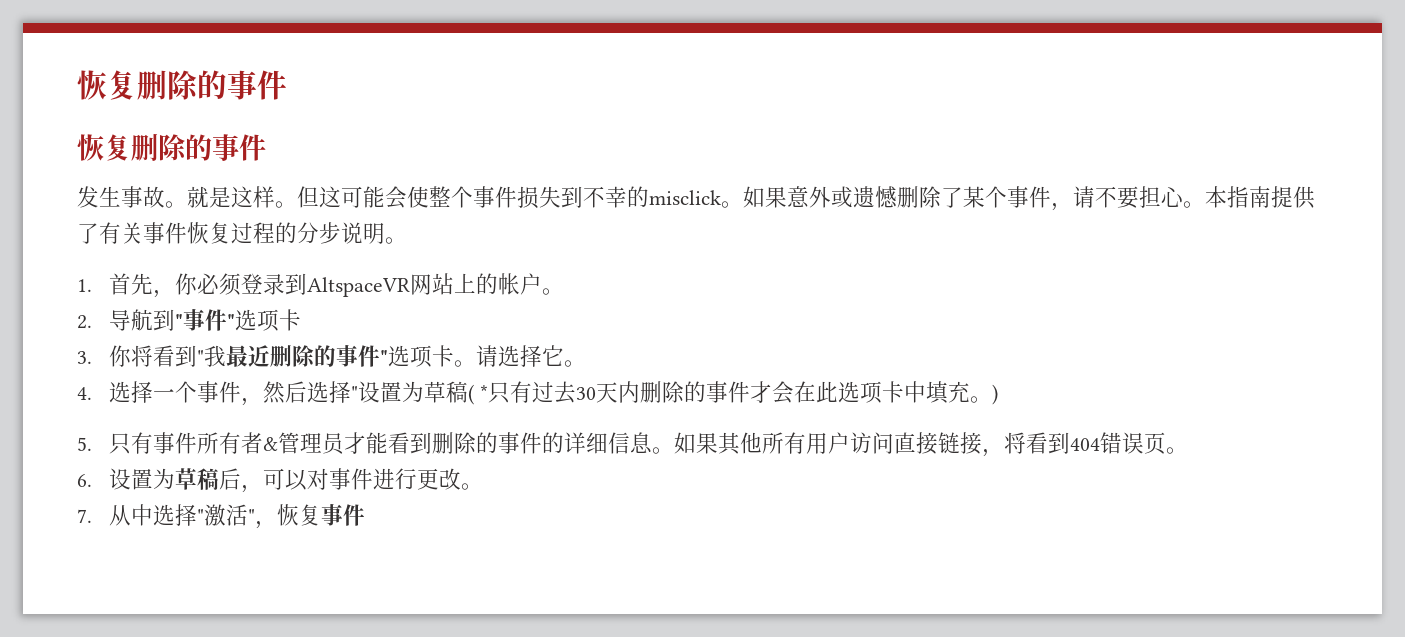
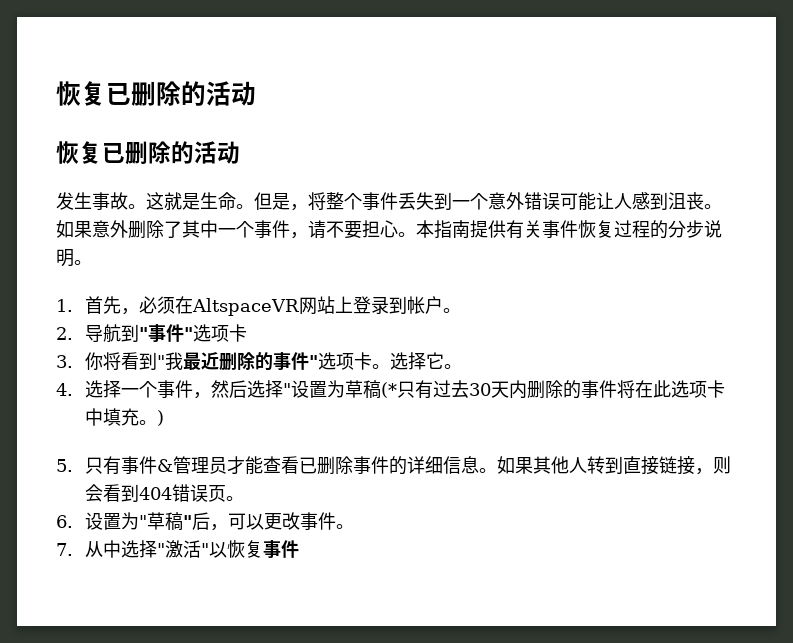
[77,70,287,100] [77,133,266,161] [77,186,985,209] 恢复删除的事件 // 恢复删除的事件 // 发生事故。就是这样。但这可能会使整个事件损失到不幸的misclick。如果意外或遗憾删除了某 -> [56,81,256,106] [56,141,240,165] [56,192,722,211] [56,220,236,239] 恢复已删除的活动 // 恢复已删除的活动 // 发生事故。这就是生命。但是，将整个事件丢失到一个意外错误可能让人感到沮丧。如果意外删除了其中一
[77,223,99,244] 了 -> (506, 229) none
[175,273,308,296] 你必须登录到 -> [138,296,193,314] 必须在
[476,273,499,294] 的 -> [352,296,407,314] 登录到
[476,345,499,367] 请 -> (390, 366) none
[468,384,488,405] ( * -> [380,382,397,398] (*
[749,381,794,404] 才会 -> [616,380,635,398] 将
[197,432,264,454] 所有者 -> (157, 465) none
[388,432,499,454] 看到删除的 -> [262,456,353,475] 查看已删除
[762,432,895,454] 所有用户访问 -> [568,456,623,474] 人转到
[1004,432,1027,454] 将 -> [712,456,731,474] [84,484,103,502] 则会
[175,468,462,493] 草稿后，可以对事件进行更改 -> [138,512,336,531] "草稿"后，可以更改事件
[255,521,278,529] ， -> [208,542,227,558] 以

